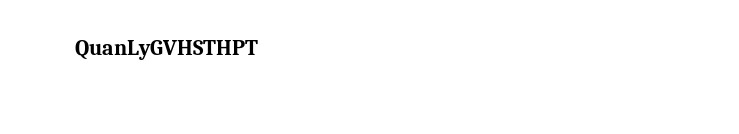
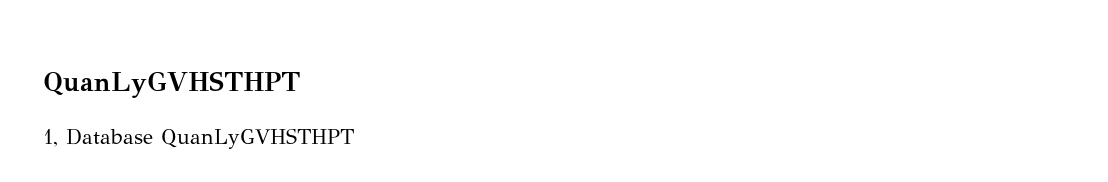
[75,40,258,60] QuanLyGVHSTHPT -> [43,71,300,98] [43,128,354,149] QuanLyGVHSTHPT // 1, Database QuanLyGVHSTHPT

